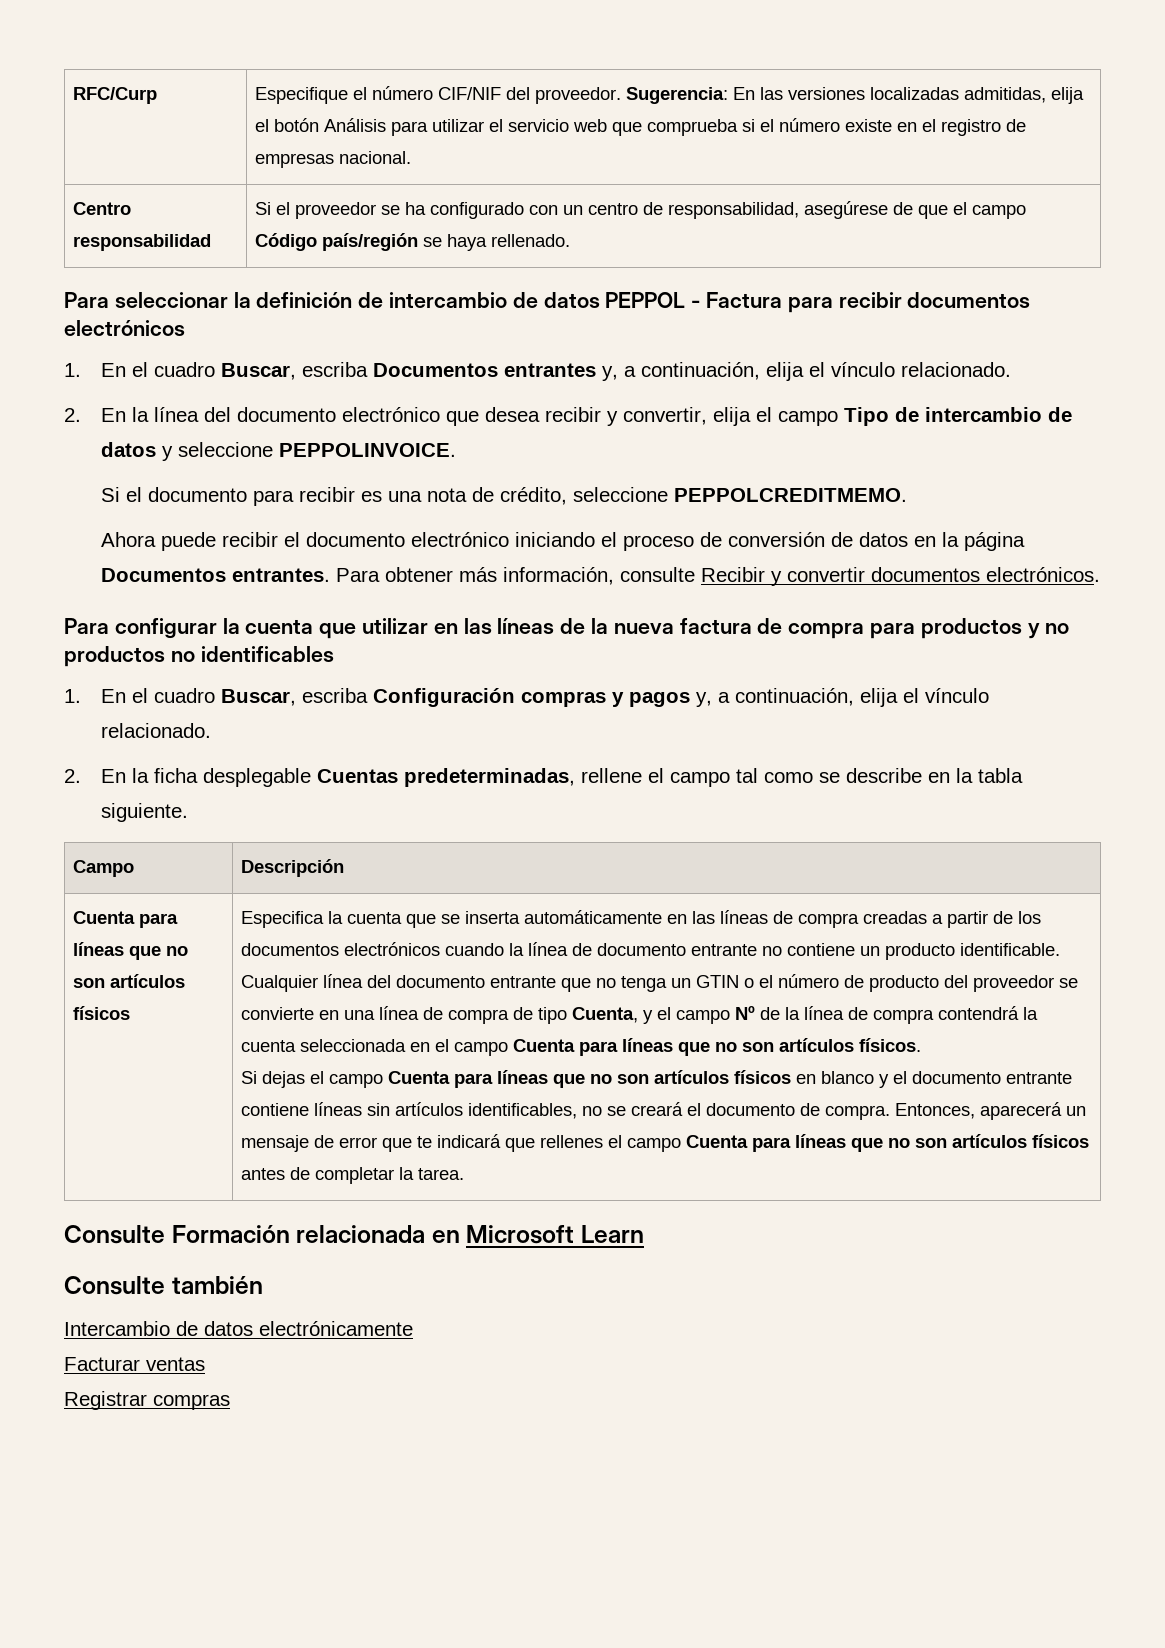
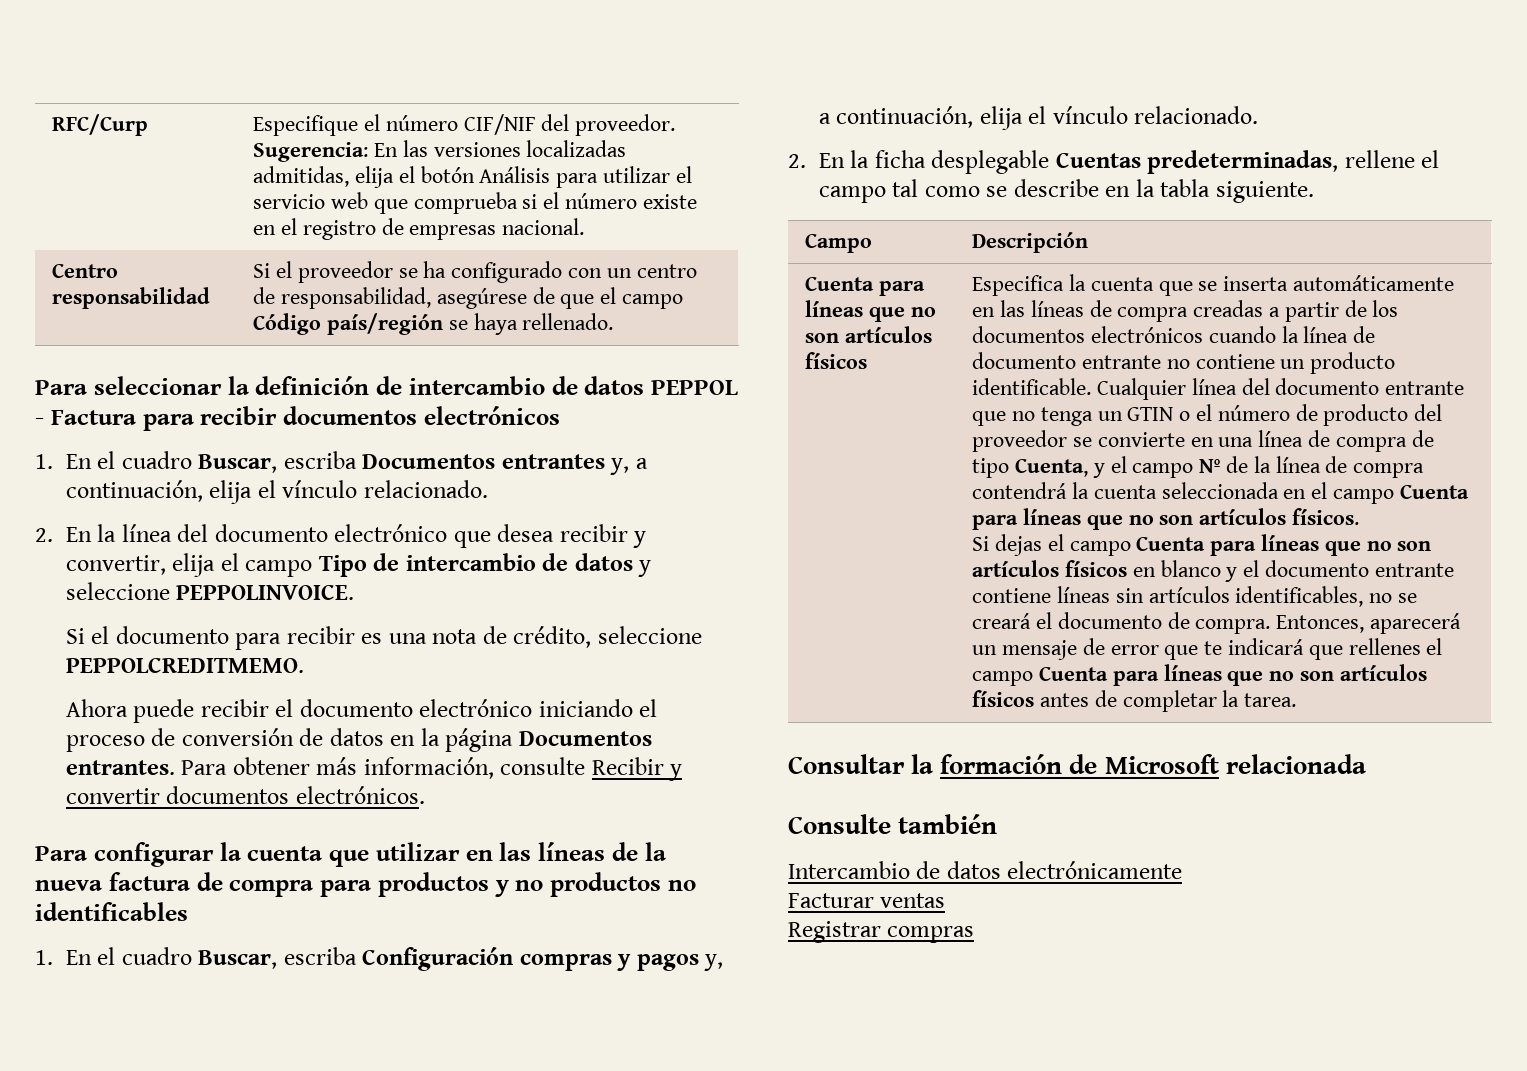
[64,1225,645,1244] Consulte Formación relacionada en Microsoft Learn -> [788,754,1366,774] Consultar la formación de Microsoft relacionada

